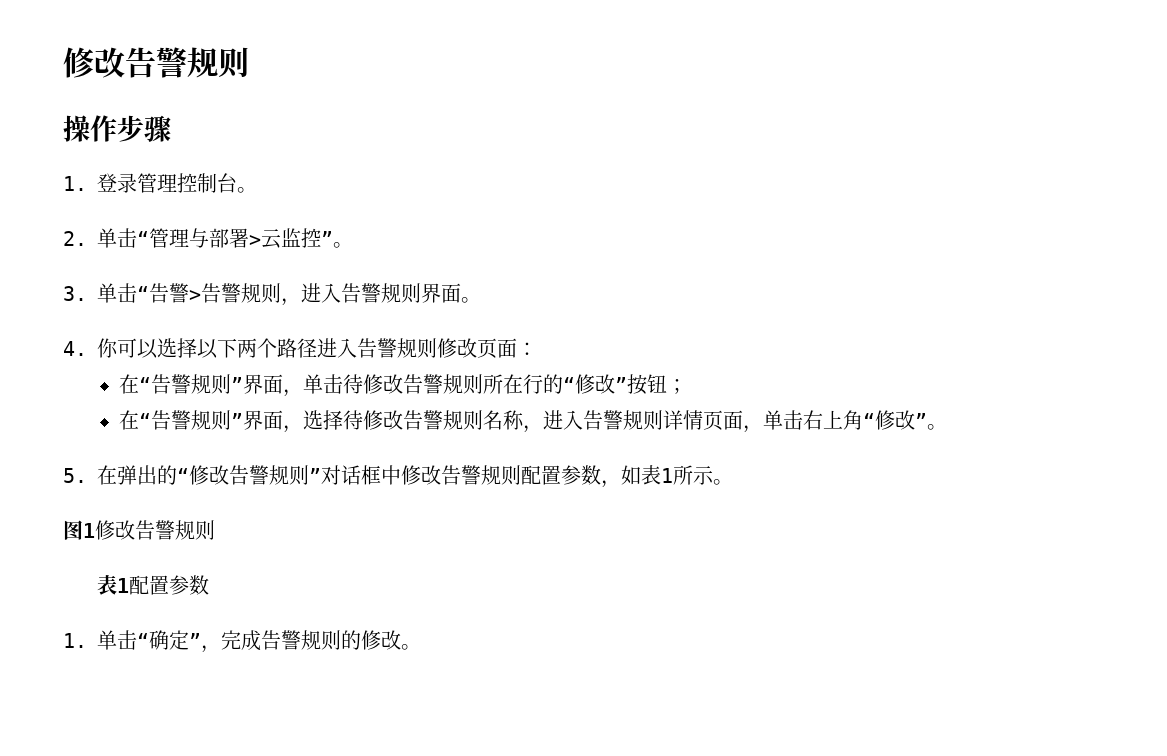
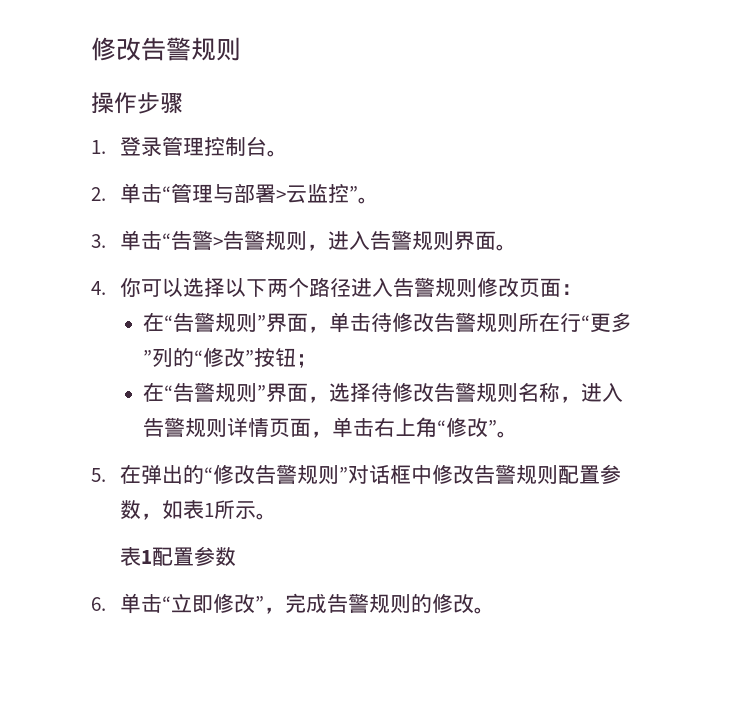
(544, 384) none -> [581,312,633,333] [143,348,174,367] “更多”列
[63,520,215,540] // 图1修改告警规则 -> (278, 516) none
[63,630,190,650] 1.单击“确定 -> [91,593,256,614] 6.单击“立即修改

